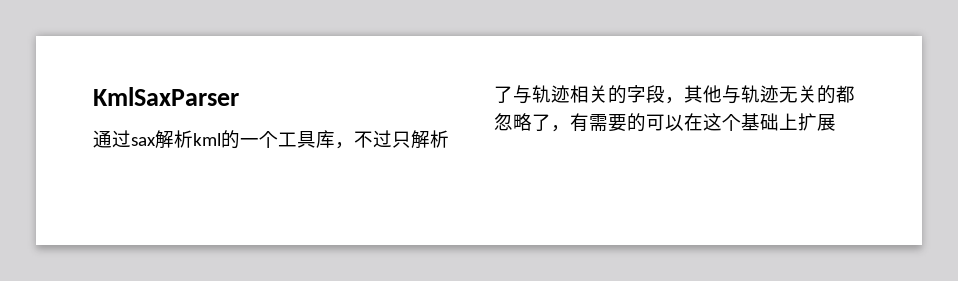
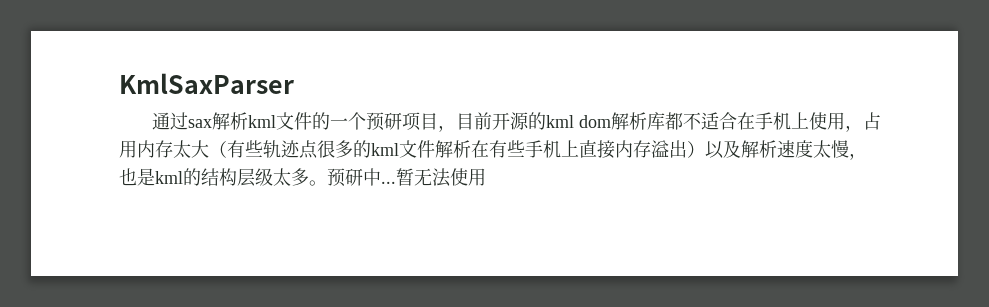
[221,130,449,149] [494,85,855,104] [494,113,836,132] 的一个工具库，不过只解析了与轨迹相关的字段，其他与轨迹无关的都忽略了，有需要的可以在这个基础上扩展 -> [275,112,881,132] [119,140,867,160] [119,168,486,187] 文件的一个预研项目，目前开源的kml dom解析库都不适合在手机上使用，占用内存太大（有些轨迹点很多的kml文件解析在有些手机上直接内存溢出）以及解析速度太慢，也是kml的结构层级太多。预研中...暂无法使用

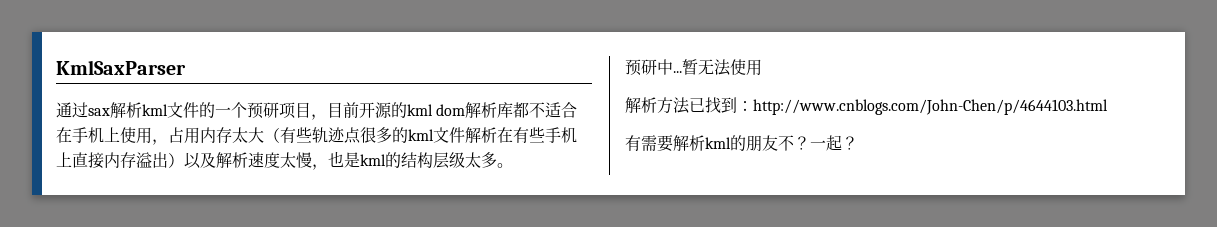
(327, 183) none -> (513, 165) //
(486, 177) none -> [625,97,1108,115] [625,135,858,152] // 解析方法已找到：http://www.cnblogs.com/John-Chen/p/4644103.html // 有需要解析kml的朋友不？一起？

